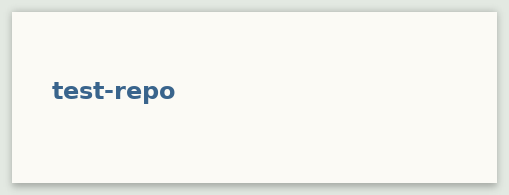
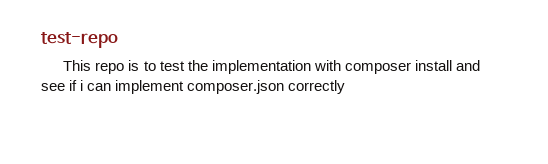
(175, 93) none -> [63,60,480,74] [41,80,346,94] // This repo is to test the implementation with composer install and see if i can implement composer.json correctly

